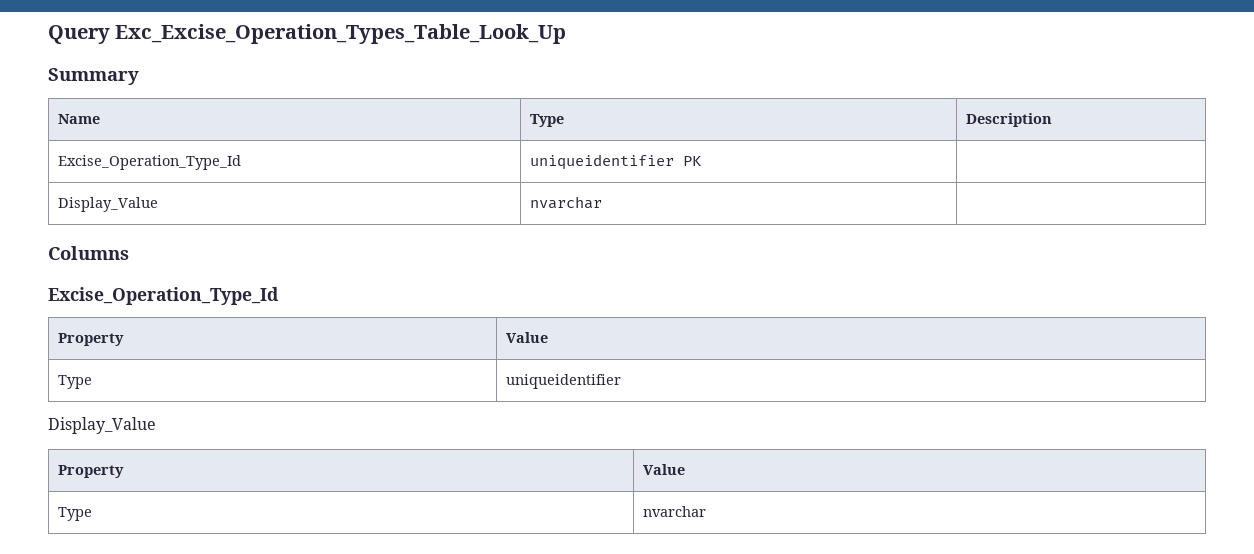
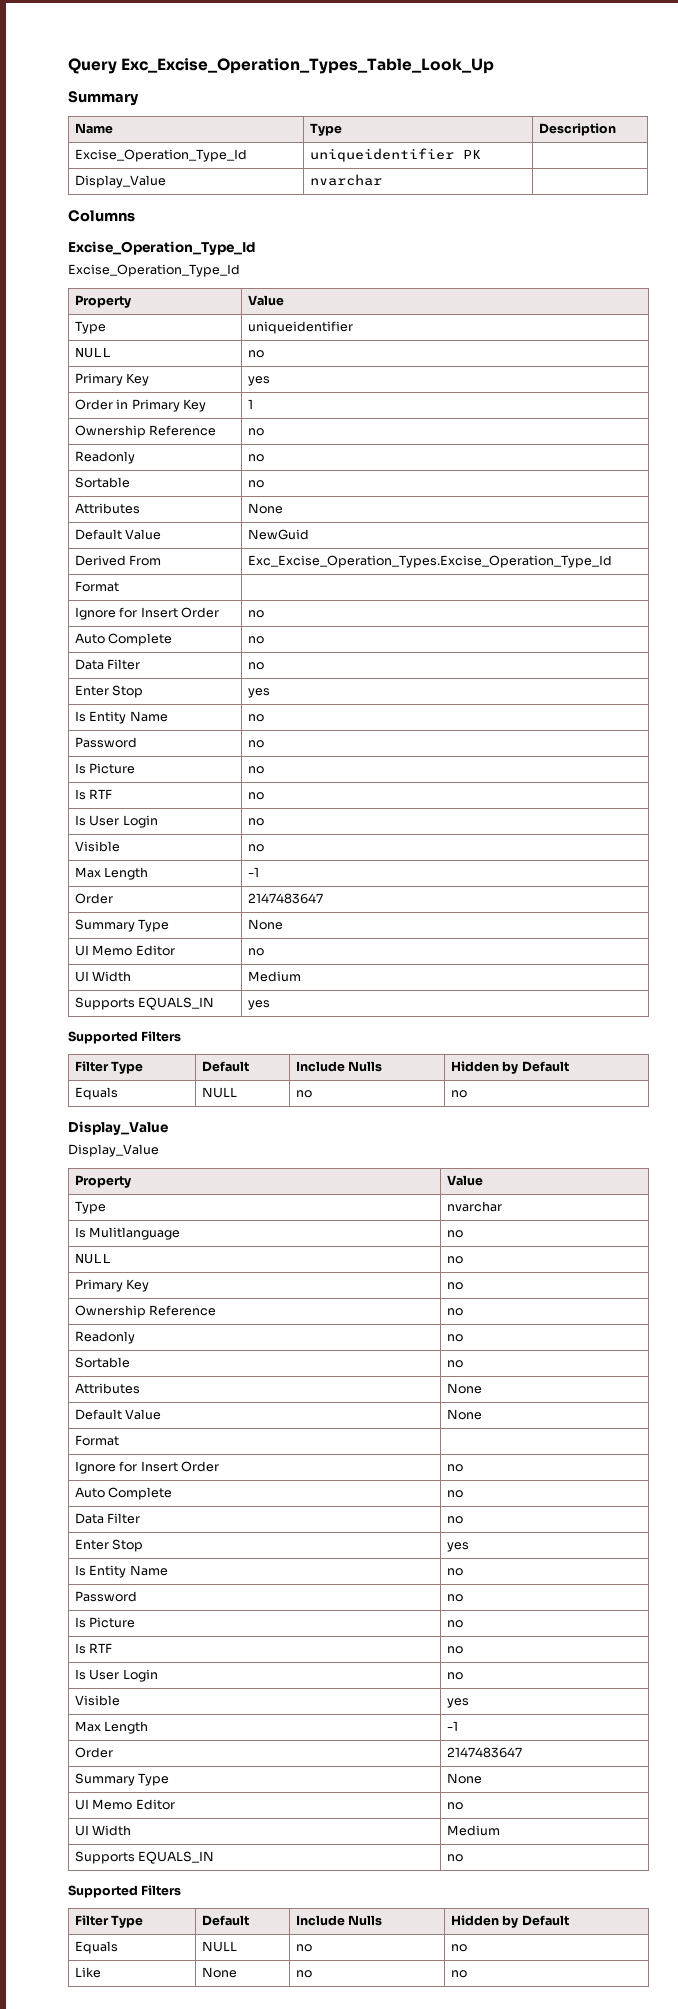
(279, 296) none -> [68,264,240,277] // Excise_Operation_Type_Id
(622, 381) none -> [75,347,112,358] [248,350,265,358] [75,373,150,386] [248,376,271,386] [75,399,207,412] [248,399,254,409] [75,425,217,438] [248,428,265,436] [75,451,136,464] [248,454,265,462] [75,477,131,488] [248,480,265,488] [75,503,141,514] [248,503,284,514] [75,529,162,540] [248,529,310,540] [75,555,162,566] [248,555,613,568] [75,581,120,592] [75,607,220,620] [248,610,265,618] [75,633,173,646] [248,636,265,644] [75,659,141,670] [248,662,265,670] [75,685,144,698] [248,688,271,698] [75,711,168,724] [248,714,265,722] [75,737,138,748] [248,740,265,748] [75,763,136,774] [248,766,265,774] [75,789,113,800] [248,792,265,800] [75,815,158,828] [248,818,265,826] [75,841,121,852] [248,844,265,852] [75,867,149,880] [248,867,260,877] [75,893,114,904] [248,893,324,904] [75,919,170,932] [248,919,284,930] [75,945,175,956] [248,948,265,956] [75,971,132,982] [248,971,302,982] [75,997,215,1010] [248,1000,271,1010] [68,1031,182,1044] [75,1061,144,1074] [202,1061,250,1072] [296,1061,383,1072] [451,1061,569,1074] [75,1087,119,1100] [202,1087,238,1098] [296,1090,313,1098] [451,1090,468,1098] [68,1121,168,1135] // NULL | no // Primary Key | yes // Order in Primary Key | 1 // Ownership Reference | no // Readonly | no // Sortable | no // Attributes | None // Default Value | NewGuid // Derived From | Exc_Excise_Operation_Types.Excise_Operation_Type_Id // Format | // Ignore for Insert Order | no // Auto Complete | no // Data Filter | no // Enter Stop | yes // Is Entity Name | no // Password | no // Is Picture | no // Is RTF | no // Is User Login | no // Visible | no // Max Length | -1 // Order | 2147483647 // Summary Type | None // UI Memo Editor | no // UI Width | Medium // Supports EQUALS_IN | yes // Supported Filters // Filter Type | Default | Include Nulls | Hidden by Default // Equals | NULL | no | no // Display_Value
(707, 511) none -> [75,1227,181,1240] [447,1230,464,1238] [75,1253,112,1264] [447,1256,464,1264] [75,1279,150,1292] [447,1282,464,1290] [75,1305,217,1318] [447,1308,464,1316] [75,1331,136,1344] [447,1334,464,1342] [75,1357,131,1368] [447,1360,464,1368] [75,1383,141,1394] [447,1383,483,1394] [75,1409,162,1420] [447,1409,483,1420] [75,1435,120,1446] [75,1461,220,1474] [447,1464,464,1472] [75,1487,173,1500] [447,1490,464,1498] [75,1513,141,1524] [447,1516,464,1524] [75,1539,144,1552] [447,1542,470,1552] [75,1565,168,1578] [447,1568,464,1576] [75,1591,138,1602] [447,1594,464,1602] [75,1617,136,1628] [447,1620,464,1628] [75,1643,113,1654] [447,1646,464,1654] [75,1669,158,1682] [447,1672,464,1680] [75,1695,121,1706] [447,1698,470,1708] [75,1721,149,1734] [447,1721,459,1731] [75,1747,114,1758] [447,1747,523,1758] [75,1773,170,1786] [447,1773,483,1784] [75,1799,175,1810] [447,1802,464,1810] [75,1825,132,1836] [447,1825,501,1836] [75,1851,215,1864] [447,1854,464,1862] [68,1885,182,1898] [75,1915,144,1928] [202,1915,250,1926] [296,1915,383,1926] [451,1915,569,1928] [75,1941,119,1954] [202,1941,238,1952] [296,1944,313,1952] [451,1944,468,1952] [75,1967,102,1978] [202,1967,238,1978] [296,1970,313,1978] [451,1970,468,1978] // Is Mulitlanguage | no // NULL | no // Primary Key | no // Ownership Reference | no // Readonly | no // Sortable | no // Attributes | None // Default Value | None // Format | // Ignore for Insert Order | no // Auto Complete | no // Data Filter | no // Enter Stop | yes // Is Entity Name | no // Password | no // Is Picture | no // Is RTF | no // Is User Login | no // Visible | yes // Max Length | -1 // Order | 2147483647 // Summary Type | None // UI Memo Editor | no // UI Width | Medium // Supports EQUALS_IN | no // Supported Filters // Filter Type | Default | Include Nulls | Hidden by Default // Equals | NULL | no | no // Like | None | no | no

